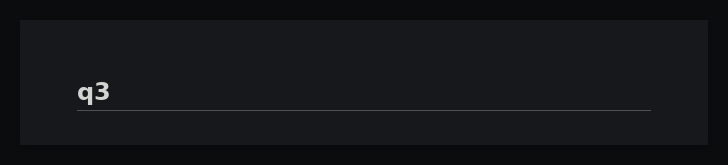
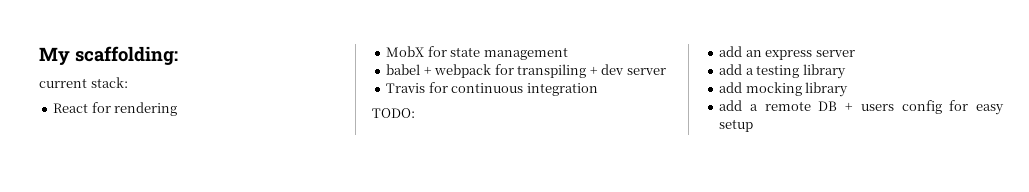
[77,82,111,105] q3 -> [39,46,178,65] [39,77,128,88] [53,102,178,116] [386,46,568,60] [386,64,666,78] [386,82,598,96] [372,108,415,118] [719,46,855,60] [719,64,846,79] [719,82,849,97] [719,100,1004,115] [719,119,754,132] My scaffolding: // current stack: // React for rendering // MobX for state management // babel + webpack for transpiling + dev server // Travis for continuous integration // TODO: // add an express server // add a testing library // add mocking library // add a remote DB + users config for easy setup

